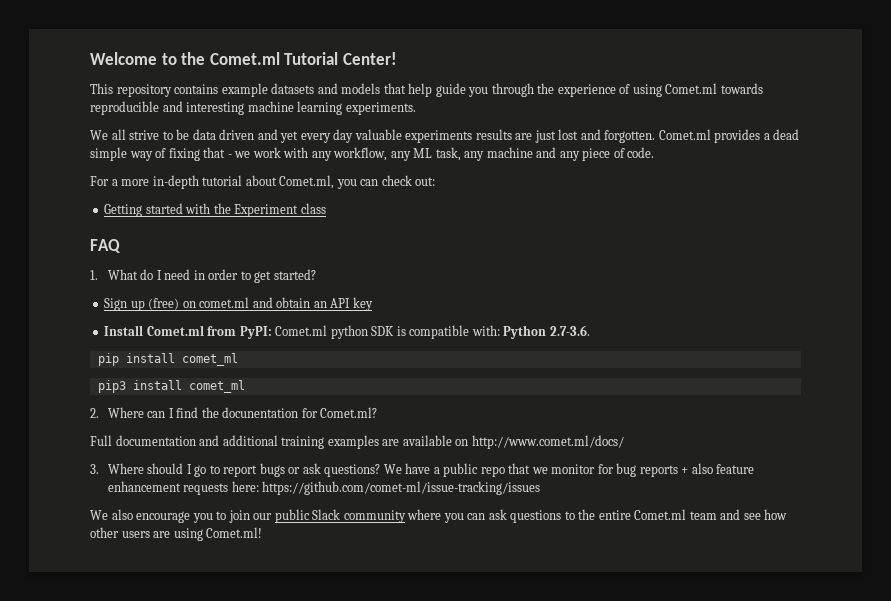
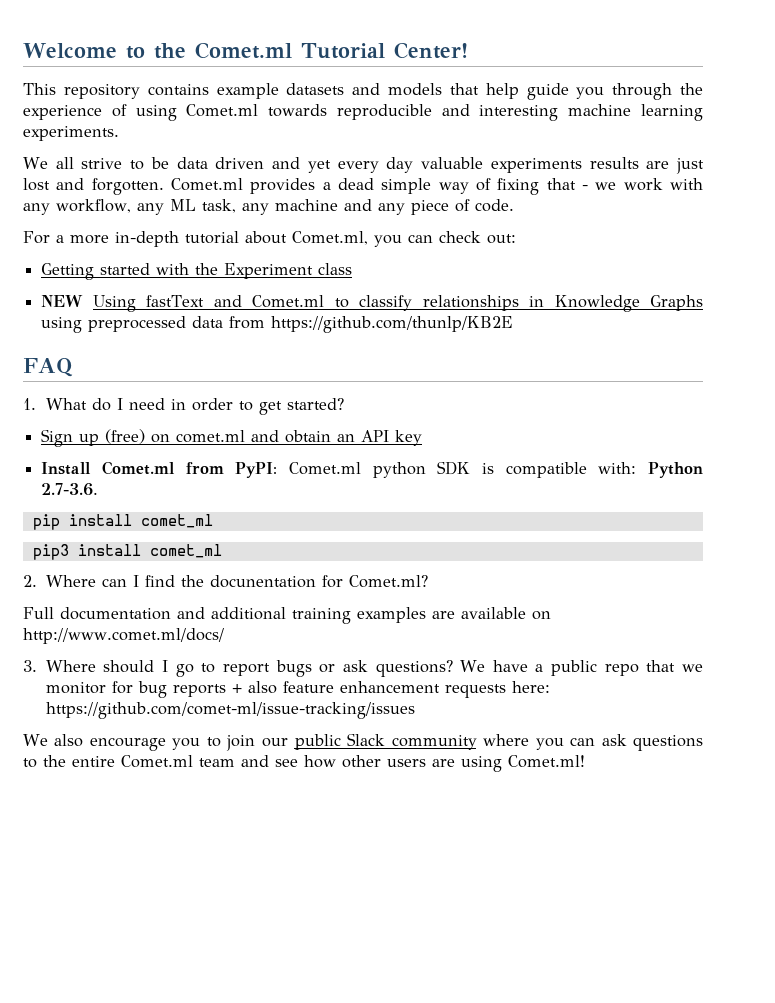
(326, 208) none -> [41,295,703,312] [41,316,514,333] // NEW Using fastText and Comet.ml to classify relationships in Knowledge Graphs using preprocessed data from https://github.com/thunlp/KB2E

